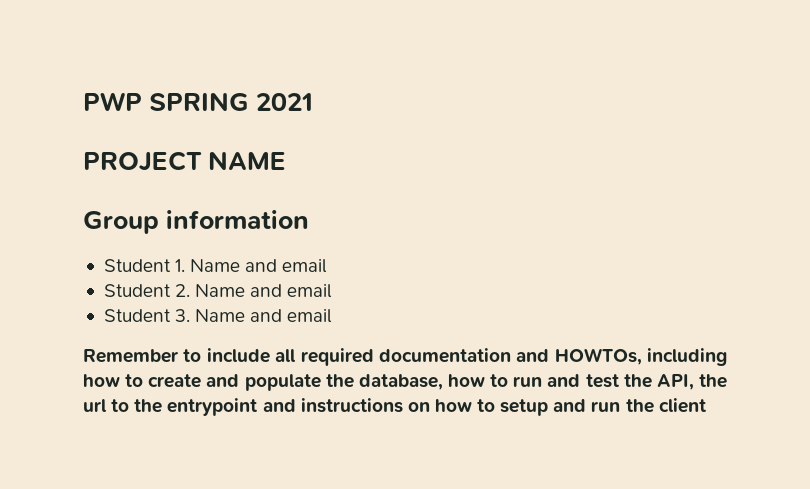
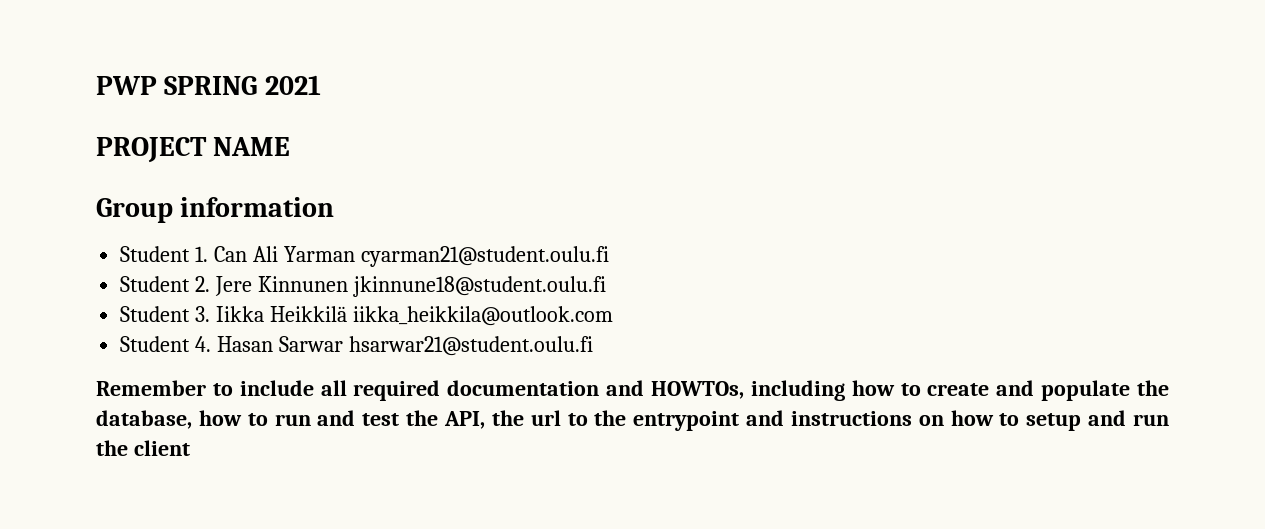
[190,259,328,273] Name and email -> [214,246,609,267] Can Ali Yarman cyarman21@student.oulu.fi
[195,284,333,298] Name and email -> [215,276,606,297] Jere Kinnunen jkinnune18@student.oulu.fi
[195,309,333,323] Name and email -> [216,306,613,326] [120,336,593,356] Iikka Heikkilä iikka_heikkila@outlook.com // Student 4. Hasan Sarwar hsarwar21@student.oulu.fi

